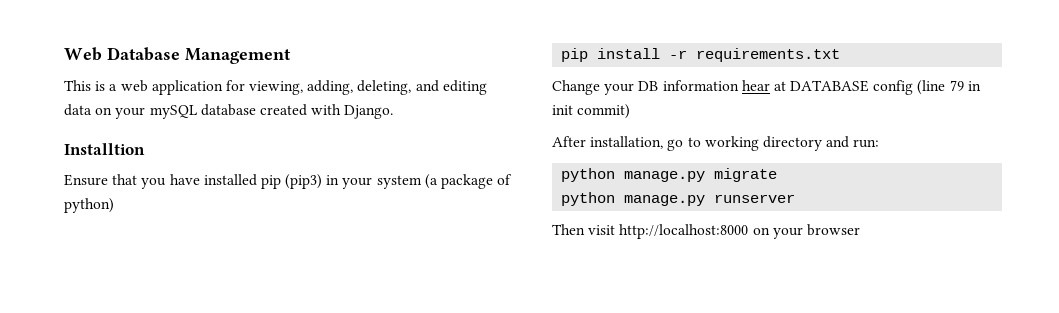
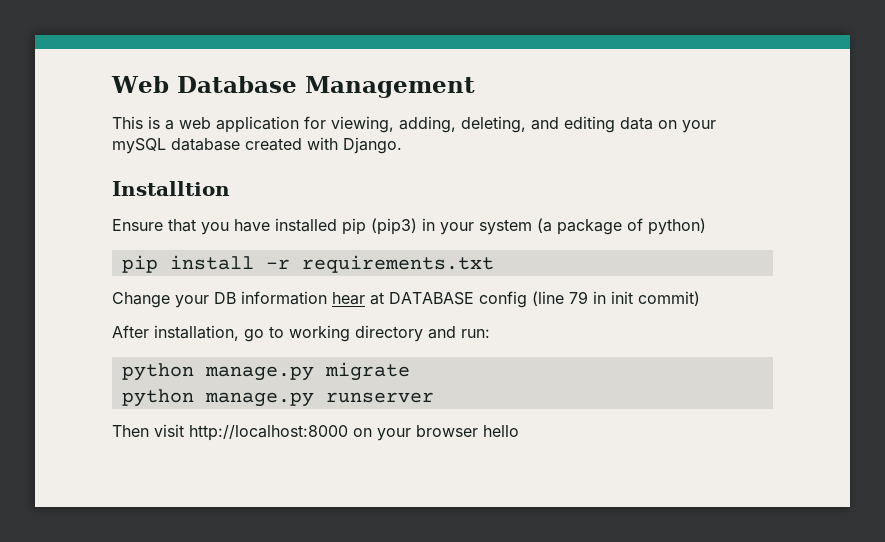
(860, 230) none -> [483,425,519,437] hello

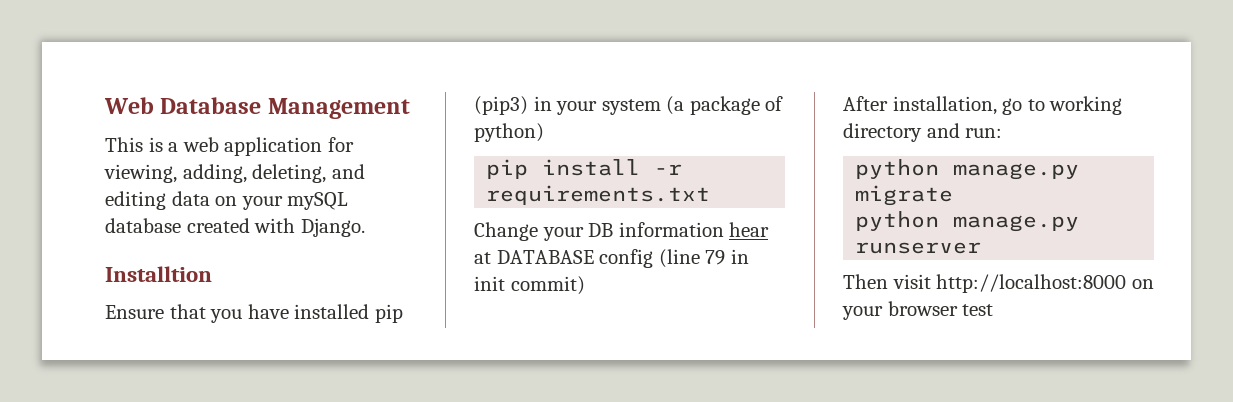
[483,425,519,437] hello -> [962,304,994,316] test

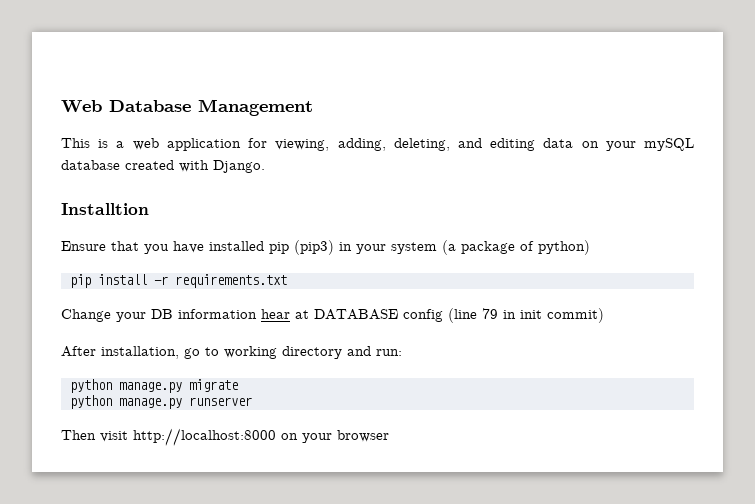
[962,304,994,316] test -> (389, 436) none

